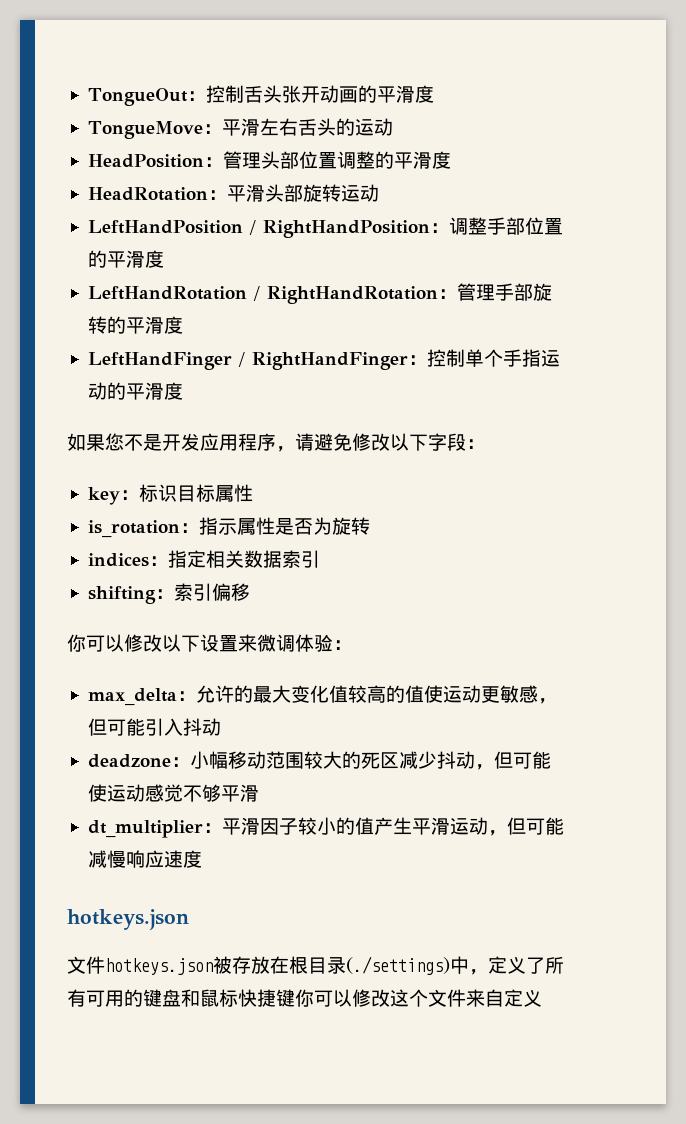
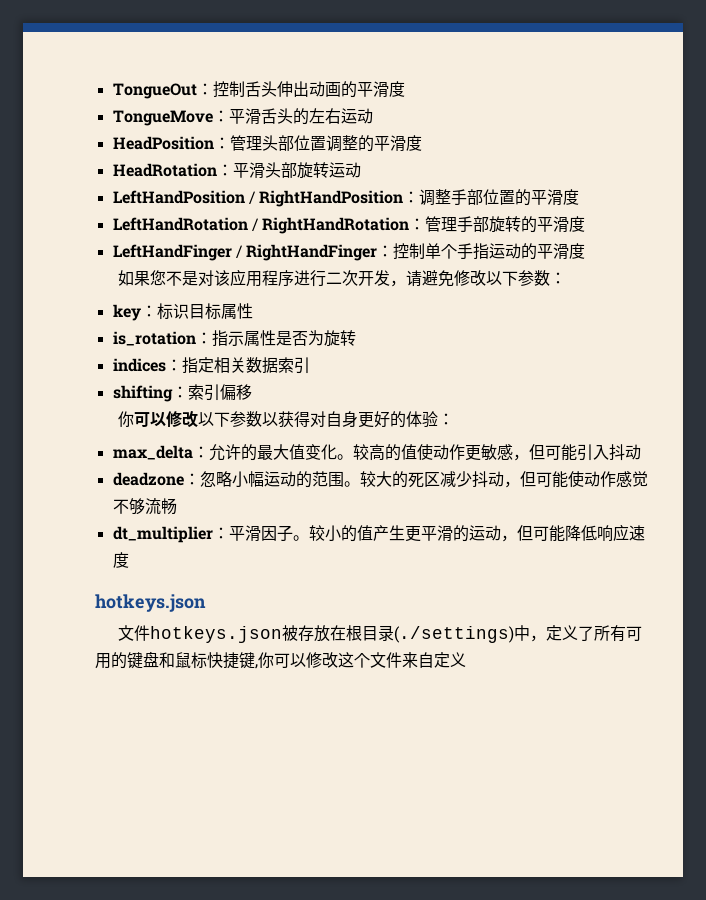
[281,85,320,103] 张开 -> [276,81,309,97] 伸出
[259,118,355,136] 左右舌头的 -> [260,108,341,125] 舌头的左右
[162,433,200,451] 开发 -> [197,270,230,286] 对该
(276, 442) none -> [293,270,390,287] 进行二次开发
[428,433,466,451] 字段 -> [517,270,550,286] 参数
[200,634,295,652] 设置来微调 -> [229,411,406,428] 参数以获得对自身更好的
[290,685,348,703] 变化值 -> [288,444,353,460] 值变化。
[442,685,481,703] 运动 -> [432,444,465,460] 动作
[189,751,304,769] 小幅移动范围 -> [199,471,360,488] 忽略小幅运动的范围。
[106,784,145,802] 运动 -> [583,471,616,487] 动作
[220,784,259,802] 平滑 -> [144,498,177,515] 流畅
(298, 826) none -> [292,535,309,541] 。
[411,817,450,835] 平滑 -> [404,525,469,542] 更平滑的
[87,850,126,868] 减慢 -> [564,525,597,541] 降低
(295, 998) none -> [255,664,258,669] ,

